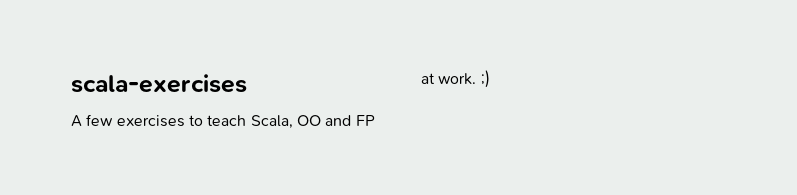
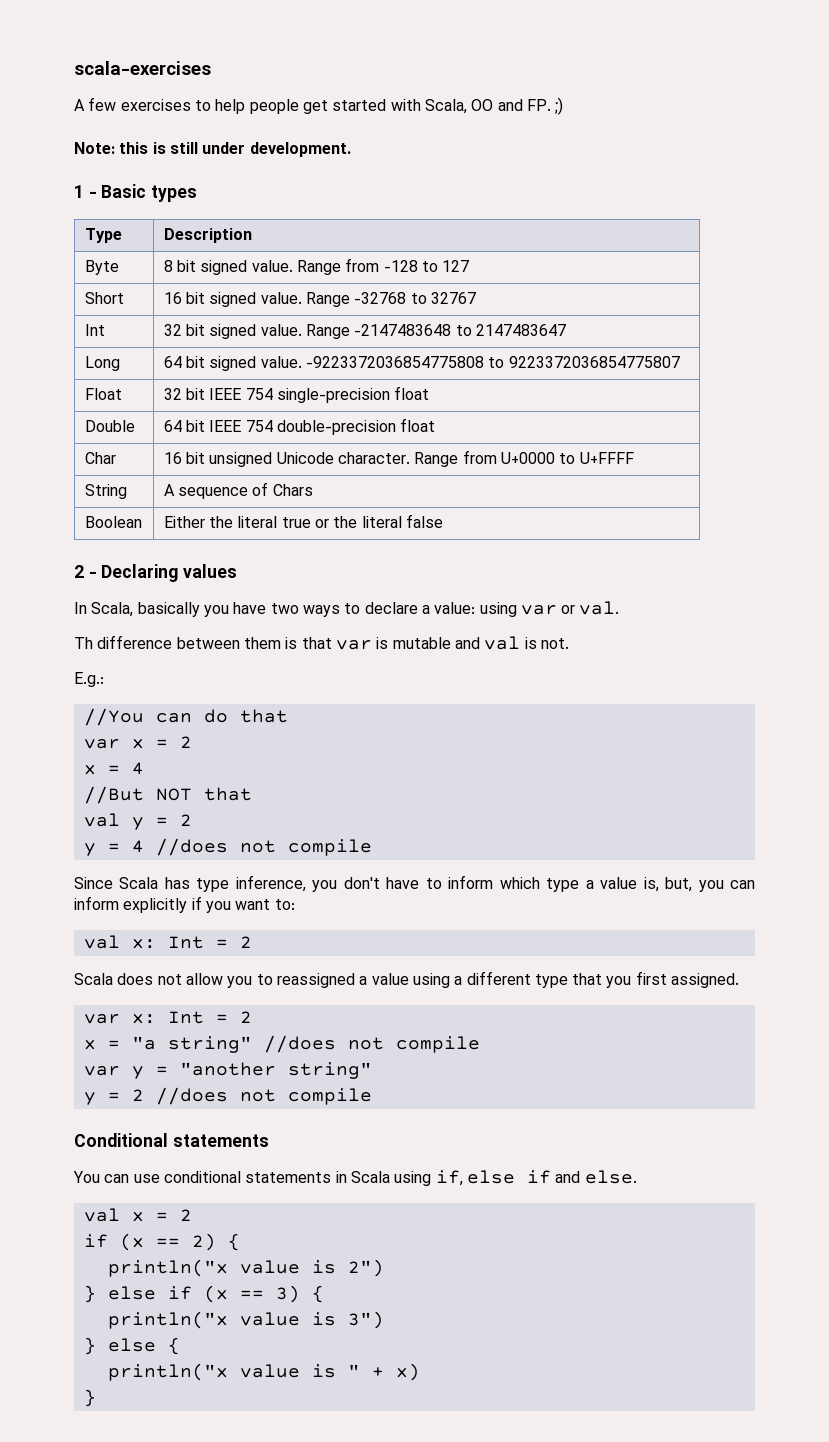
[207,115,375,129] [421,70,490,88] teach Scala, OO and FP at work. ;) -> [215,97,564,115] [74,142,351,157] [74,184,198,202] [84,228,122,243] [163,228,252,243] [84,260,119,275] [163,258,470,275] [84,292,124,304] [163,292,476,307] [84,324,105,336] [163,324,566,339] [84,356,120,371] [163,356,680,371] [84,388,122,400] [163,386,430,403] [84,420,135,432] [163,418,436,435] [84,452,116,464] [163,450,634,467] [84,484,127,499] [163,482,313,499] [84,516,142,528] [163,514,443,528] [74,564,238,582] [74,601,620,617] [74,635,569,650] [74,672,104,687] [83,708,288,726] [83,736,192,749] [83,762,144,775] [83,786,252,804] [83,813,192,830] [83,838,372,856] [74,875,755,892] [74,896,295,913] [83,935,252,949] [74,971,740,988] [83,1011,252,1024] [83,1035,480,1053] [83,1062,372,1079] [83,1087,372,1105] [74,1133,269,1147] [73,1170,637,1186] [83,1208,192,1222] [83,1233,240,1251] [107,1259,384,1277] [83,1285,324,1303] [107,1311,384,1329] [83,1337,180,1355] [107,1363,420,1381] [83,1389,96,1407] help people get started with Scala, OO and FP. ;) // Note: this is still under development. // 1 - Basic types // Type | Description // Byte | 8 bit signed value. Range from -128 to 127 // Short | 16 bit signed value. Range -32768 to 32767 // Int | 32 bit signed value. Range -2147483648 to 2147483647 // Long | 64 bit signed value. -9223372036854775808 to 9223372036854775807 // Float | 32 bit IEEE 754 single-precision float // Double | 64 bit IEEE 754 double-precision float // Char | 16 bit unsigned Unicode character. Range from U+0000 to U+FFFF // String | A sequence of Chars // Boolean | Either the literal true or the literal false // 2 - Declaring values // In Scala, basically you have two ways to declare a value: using var or val. // Th difference between them is that var is mutable and val is not. // E.g.: // //You can do that // var x = 2 // x = 4 // //But NOT that // val y = 2 // y = 4 //does not compile // Since Scala has type inference, you don't have to inform which type a value is, but, you can inform explicitly if you want to: // val x: Int = 2 // Scala does not allow you to reassigned a value using a different type that you first assigned. // var x: Int = 2 // x = "a string" //does not compile // var y = "another string" // y = 2 //does not compile // Conditional statements // You can use conditional statements in Scala using if, else if and else. // val x = 2 // if (x == 2) { // println("x value is 2") // } else if (x == 3) { // println("x value is 3") // } else { // println("x value is " + x) // }

